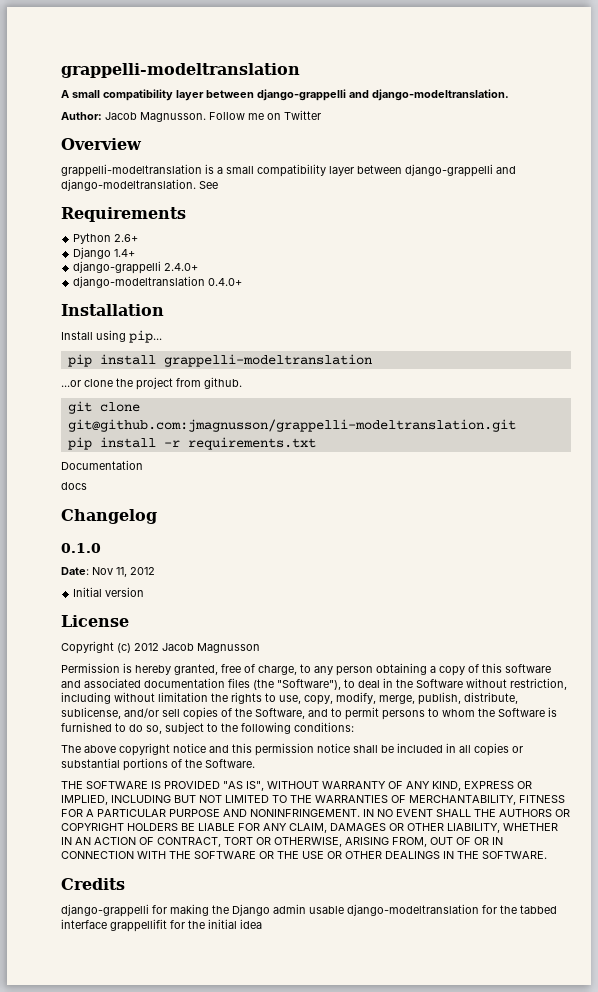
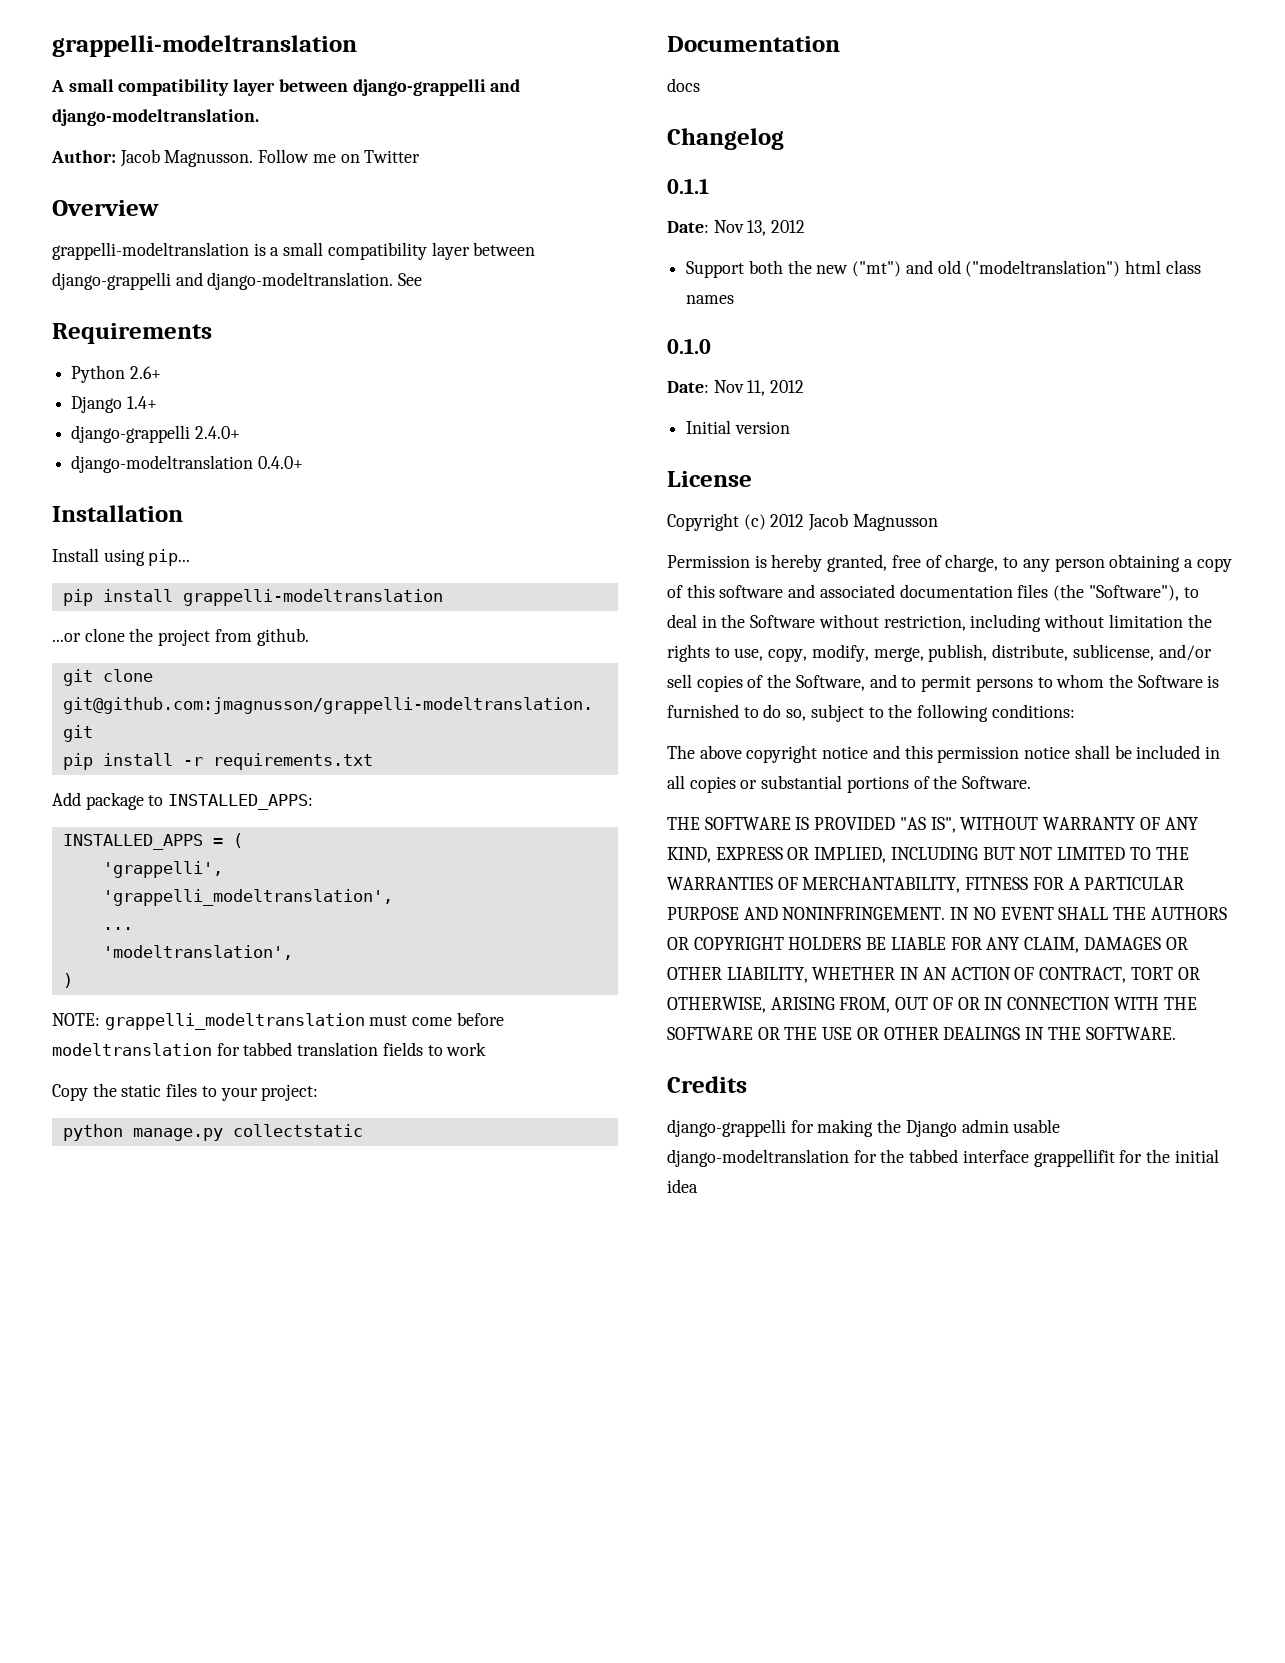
[61,460,143,470] [61,482,87,490] [61,509,157,524] Documentation // docs // Changelog -> [52,792,314,810] [62,833,243,850] [102,861,223,878] [102,889,393,906] [102,927,133,930] [102,945,293,960] [62,973,73,988] [52,1012,504,1030] [52,1042,487,1056] [52,1083,319,1101] [62,1124,363,1141] [667,36,840,52] [667,78,700,92] [667,128,784,150] [667,178,709,194] [667,220,806,236] [686,260,1201,278] [686,295,735,304] Add package to INSTALLED_APPS: // INSTALLED_APPS = ( // 'grappelli', // 'grappelli_modeltranslation', // ... // 'modeltranslation', // ) // NOTE: grappelli_modeltranslation must come before modeltranslation for tabbed translation fields to work // Copy the static files to your project: // python manage.py collectstatic // Documentation // docs // Changelog // 0.1.1 // Date: Nov 13, 2012 // Support both the new ("mt") and old ("modeltranslation") html class names

